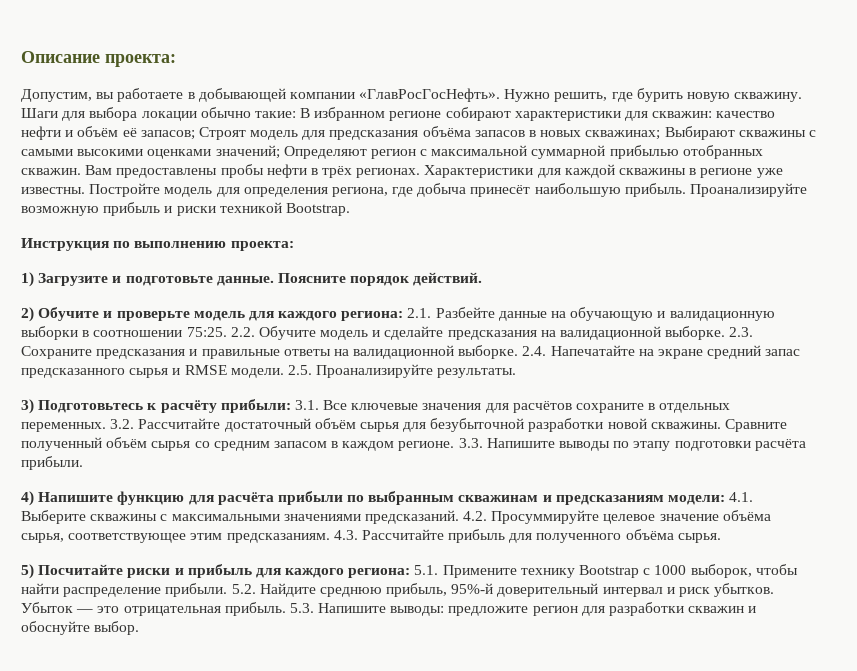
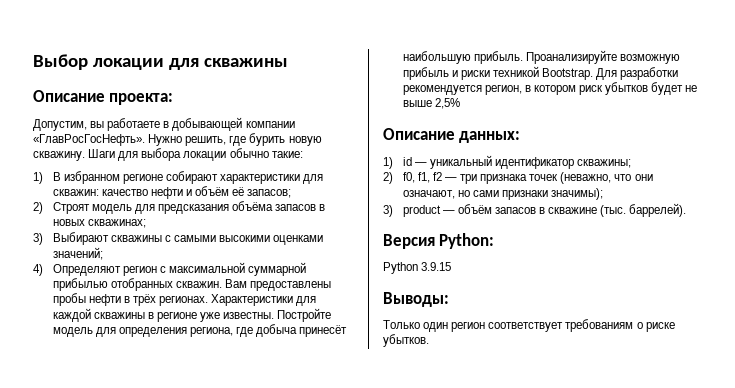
(21, 57) none -> [33,54,289,70] Выбор локации для скважины //
(296, 114) none -> [33,172,43,184] // 1)
(195, 135) none -> [33,202,43,214] // 2)
(661, 135) none -> [33,233,43,245] // 3)
(280, 152) none -> [33,264,43,276] // 4)
[21,238,294,251] [21,272,483,287] [21,307,775,322] [21,326,754,340] [21,345,801,359] [21,364,517,378] [21,399,731,414] [21,418,788,432] [21,437,806,451] [21,456,83,470] [21,491,754,506] [21,510,771,524] [21,529,721,543] [21,564,798,579] [21,583,775,597] [21,602,757,616] [21,621,140,635] // Инструкция по выполнению проекта: // 1) Загрузите и подготовьте данные. Поясните порядок действий. // 2) Обучите и проверьте модель для каждого региона: 2.1. Разбейте данные на обучающую и валидационную выборки в соотношении 75:25. 2.2. Обучите модель и сделайте предсказания на валидационной выборке. 2.3. Сохраните предсказания и правильные ответы на валидационной выборке. 2.4. Напечатайте на экране средний запас предсказанного сырья и RMSE модели. 2.5. Проанализируйте результаты. // 3) Подготовьтесь к расчёту прибыли: 3.1. Все ключевые значения для расчётов сохраните в отдельных переменных. 3.2. Рассчитайте достаточный объём сырья для безубыточной разработки новой скважины. Сравните полученный объём сырья со средним запасом в каждом регионе. 3.3. Напишите выводы по этапу подготовки расчёта прибыли. // 4) Напишите функцию для расчёта прибыли по выбранным скважинам и предсказаниям модели: 4.1. Выберите скважины с максимальными значениями предсказаний. 4.2. Просуммируйте целевое значение объёма сырья, соответствующее этим предсказаниям. 4.3. Рассчитайте прибыль для полученного объёма сырья. // 5) Посчитайте риски и прибыль для каждого региона: 5.1. Примените технику Bootstrap с 1000 выборок, чтобы найти распределение прибыли. 5.2. Найдите среднюю прибыль, 95%-й доверительный интервал и риск убытков. Убыток — это отрицательная прибыль. 5.3. Напишите выводы: предложите регион для разработки скважин и обоснуйте выбор. -> [596,67,679,80] [402,82,698,95] [402,98,460,109] [383,128,521,143] [383,155,632,169] [383,172,653,184] [402,188,604,200] [383,203,687,217] [383,233,495,249] [383,262,452,274] [383,292,449,307] [383,319,675,332] [383,334,429,347] Для разработки рекомендуется регион, в котором риск убытков будет не выше 2,5% // Описание данных: // 1) id — уникальный идентификатор скважины; // 2) f0, f1, f2 — три признака точек (неважно, что они означают, но сами признаки значимы); // 3) product — объём запасов в скважине (тыс. баррелей). // Версия Python: // Python 3.9.15 // Выводы: // Только один регион соответствует требованиям о риске убытков.

